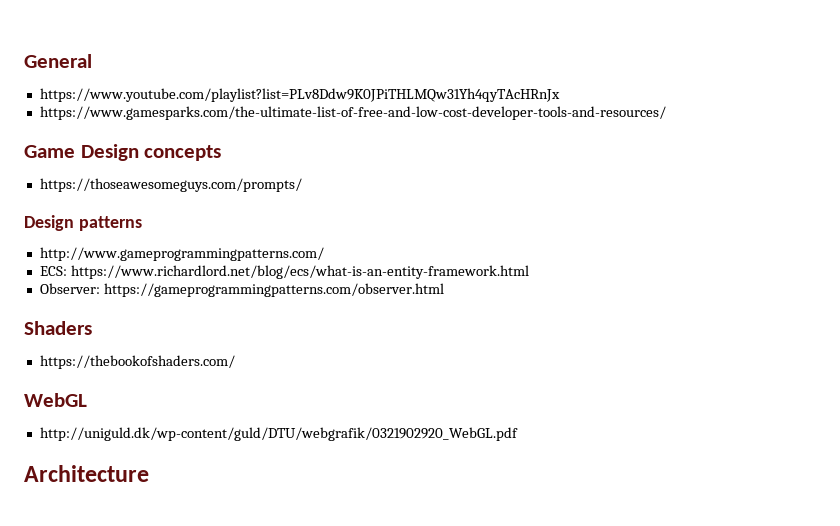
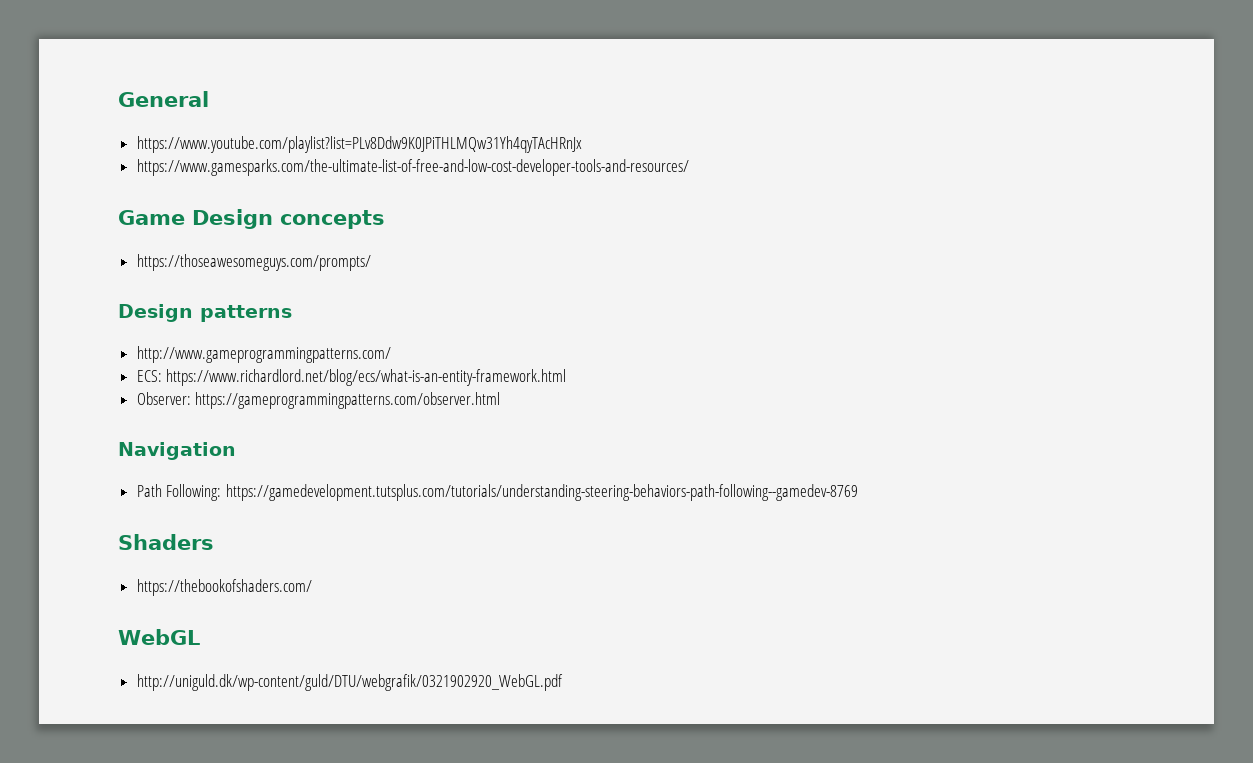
(444, 290) none -> [118,442,236,460] [136,484,858,501] // Navigation // Path Following: https://gamedevelopment.tutsplus.com/tutorials/understanding-steering-behaviors-path-following--gamedev-8769
[24,465,149,482] // Architecture -> (563, 682) none

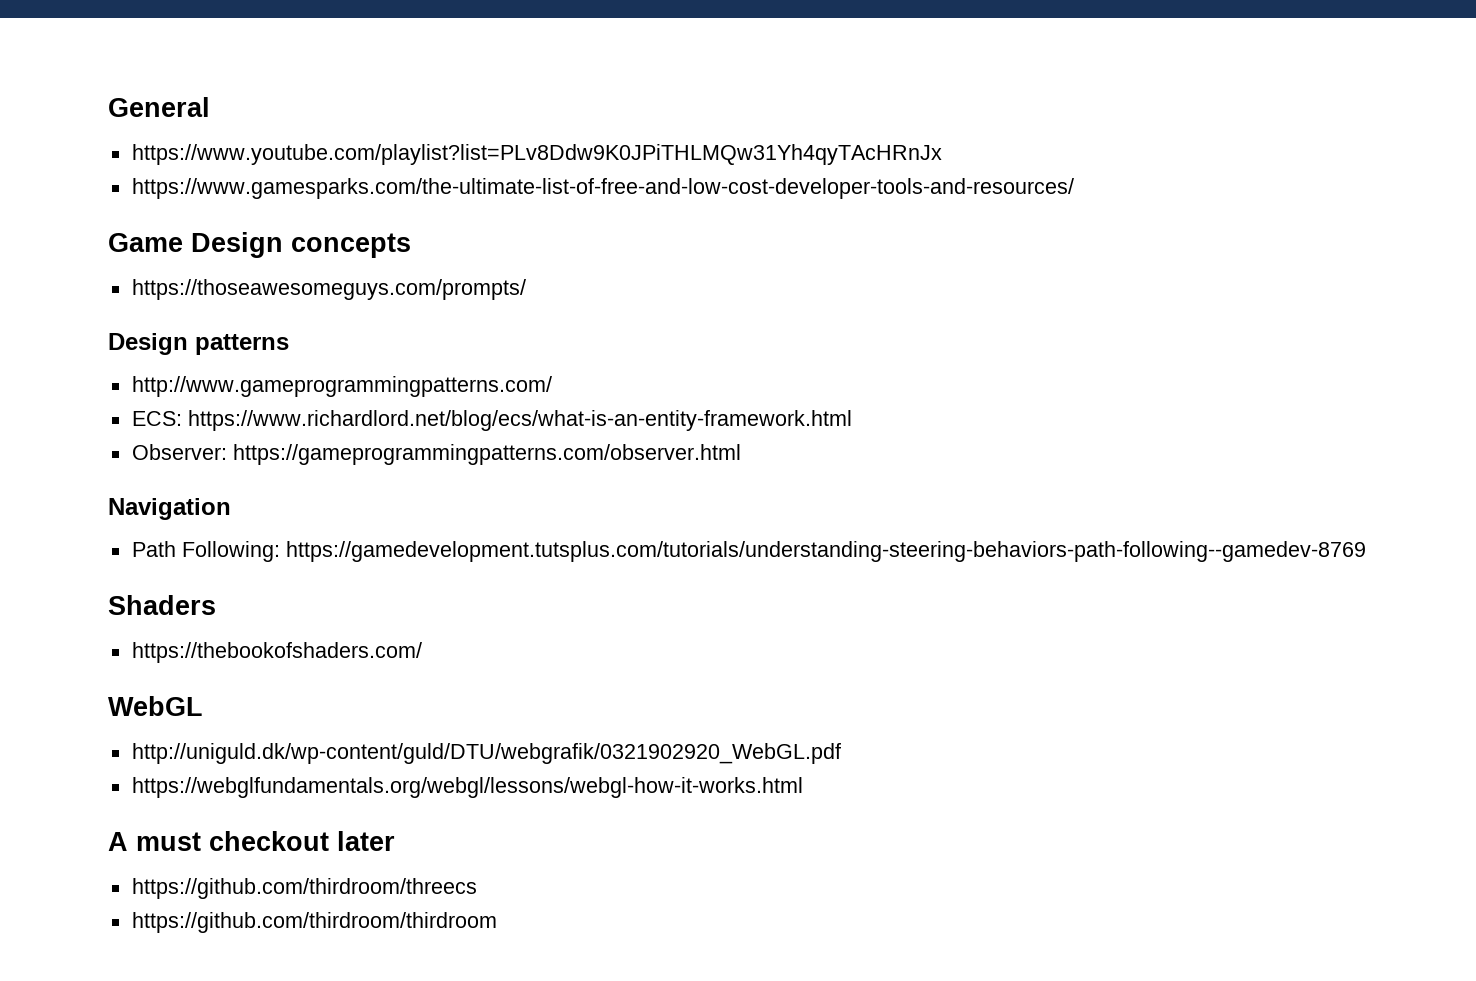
(563, 682) none -> [131,777,803,798] [108,831,395,851] [131,878,477,899] [131,912,497,933] // https://webglfundamentals.org/webgl/lessons/webgl-how-it-works.html // A must checkout later // https://github.com/thirdroom/threecs // https://github.com/thirdroom/thirdroom

